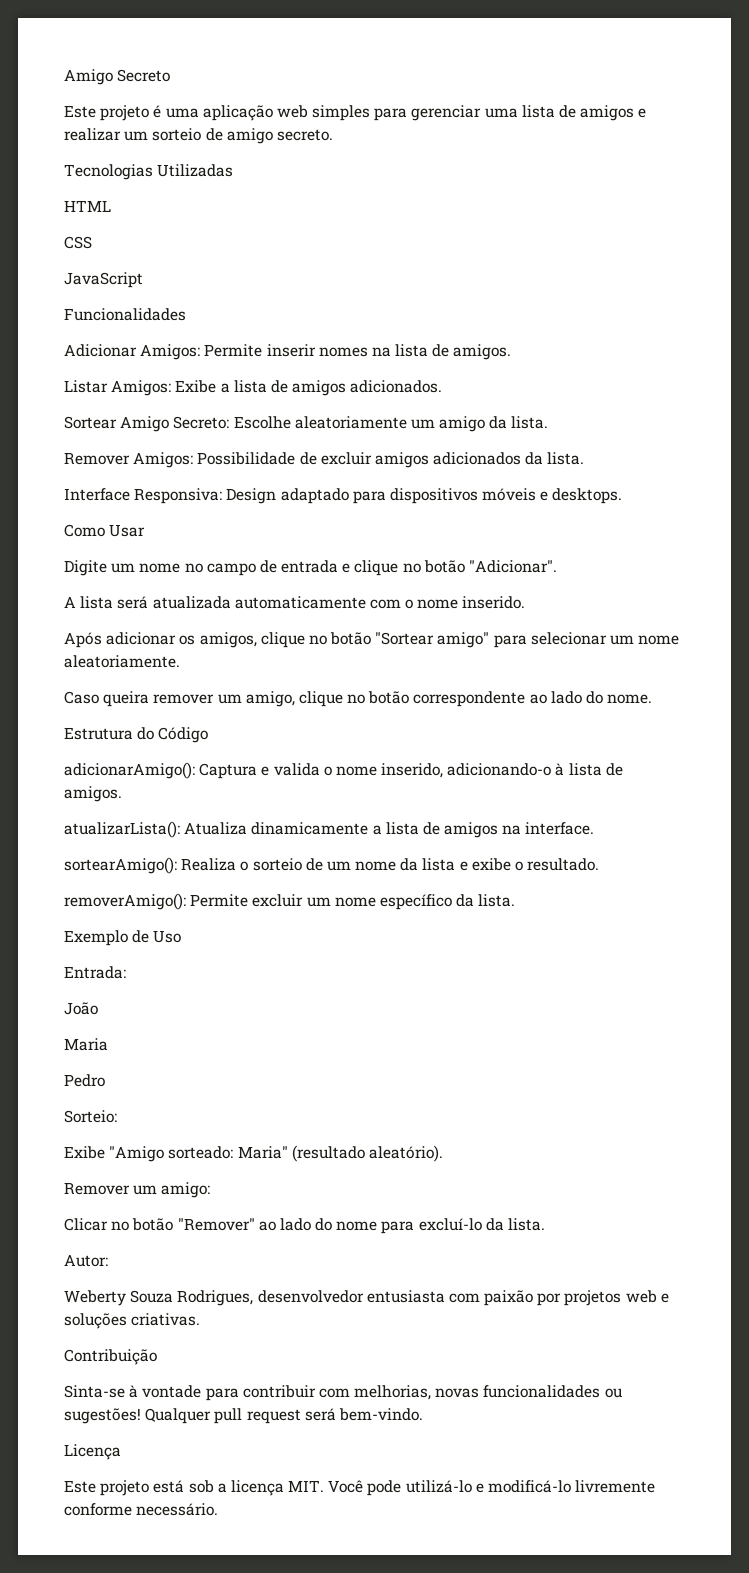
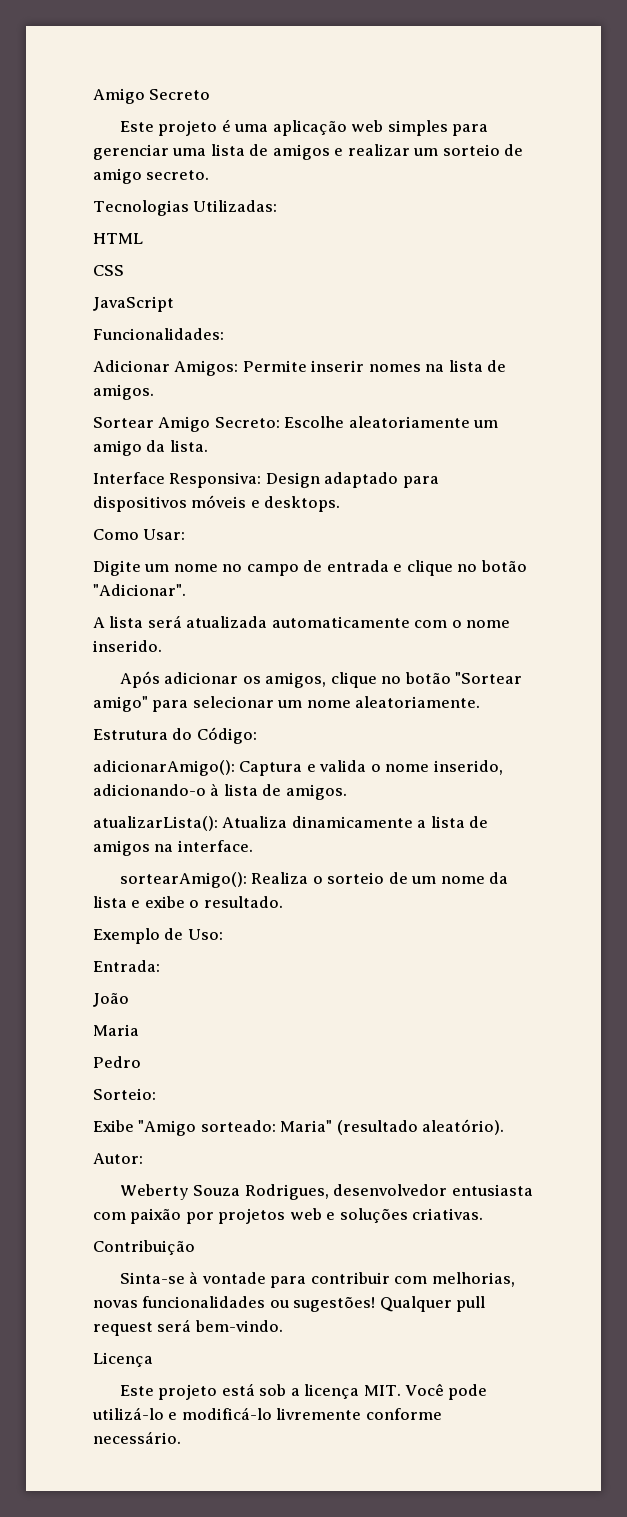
[157,164,234,177] Utilizadas -> [193,200,278,212] Utilizadas:
[64,308,186,321] Funcionalidades -> [93,328,224,340] Funcionalidades:
[64,380,443,396] // Listar Amigos: Exibe a lista de amigos adicionados. -> (154, 392) none
[64,452,585,468] // Remover Amigos: Possibilidade de excluir amigos adicionados da lista. -> (208, 446) none
[109,524,146,537] Usar -> [143,529,186,540] Usar:
[64,691,653,707] // Caso queira remover um amigo, clique no botão correspondente ao lado do nome. -> (481, 702) none
[158,727,209,743] Código -> [196,727,257,744] Código:
[64,893,516,910] // removerAmigo(): Permite excluir um nome específico da lista. -> (283, 902) none
[153,930,182,943] Uso -> [187,929,223,940] Uso:
[64,1182,211,1198] [64,1218,546,1234] // Remover um amigo: // Clicar no botão "Remover" ao lado do nome para excluí-lo da lista. -> (505, 1127) none

